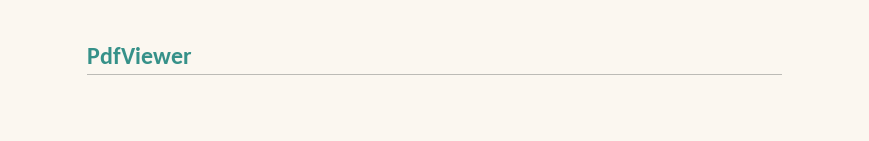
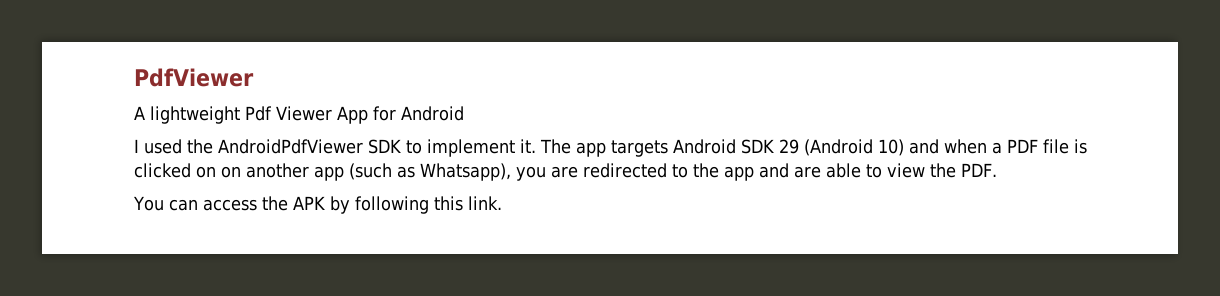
(192, 55) none -> [134,106,464,124] [134,139,1087,157] [134,163,997,181] [133,196,502,214] // A lightweight Pdf Viewer App for Android // I used the AndroidPdfViewer SDK to implement it. The app targets Android SDK 29 (Android 10) and when a PDF file is clicked on on another app (such as Whatsapp), you are redirected to the app and are able to view the PDF. // You can access the APK by following this link.

